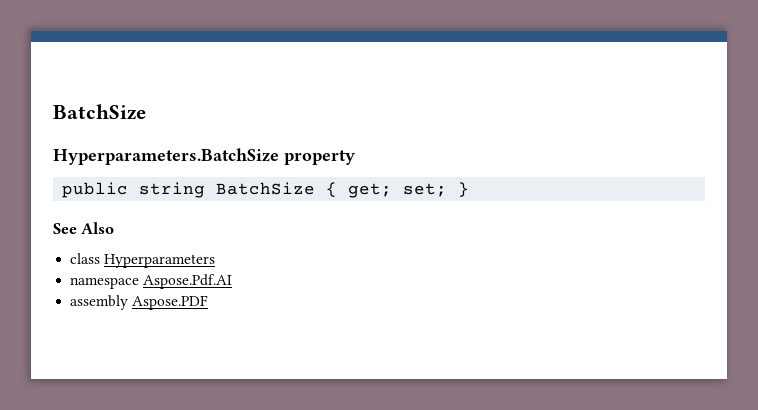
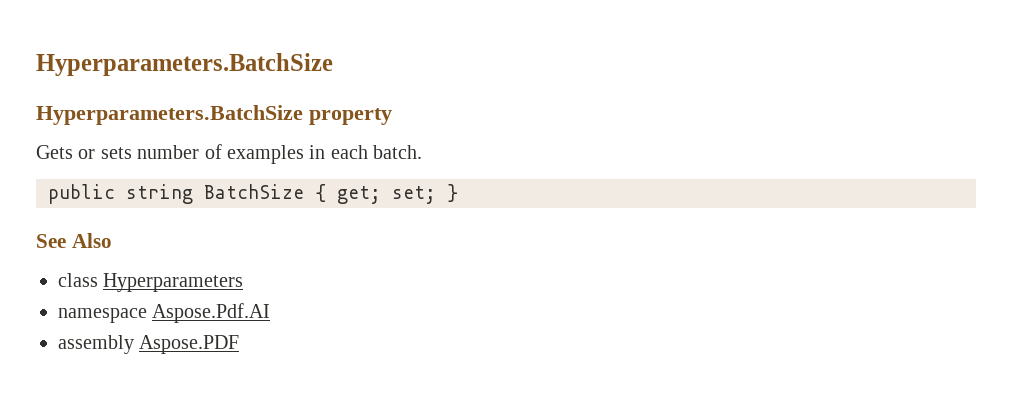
[53,104,146,120] BatchSize -> [36,53,333,76] Hyperparameters.BatchSize
(355, 157) none -> [36,144,423,164] // Gets or sets number of examples in each batch.

